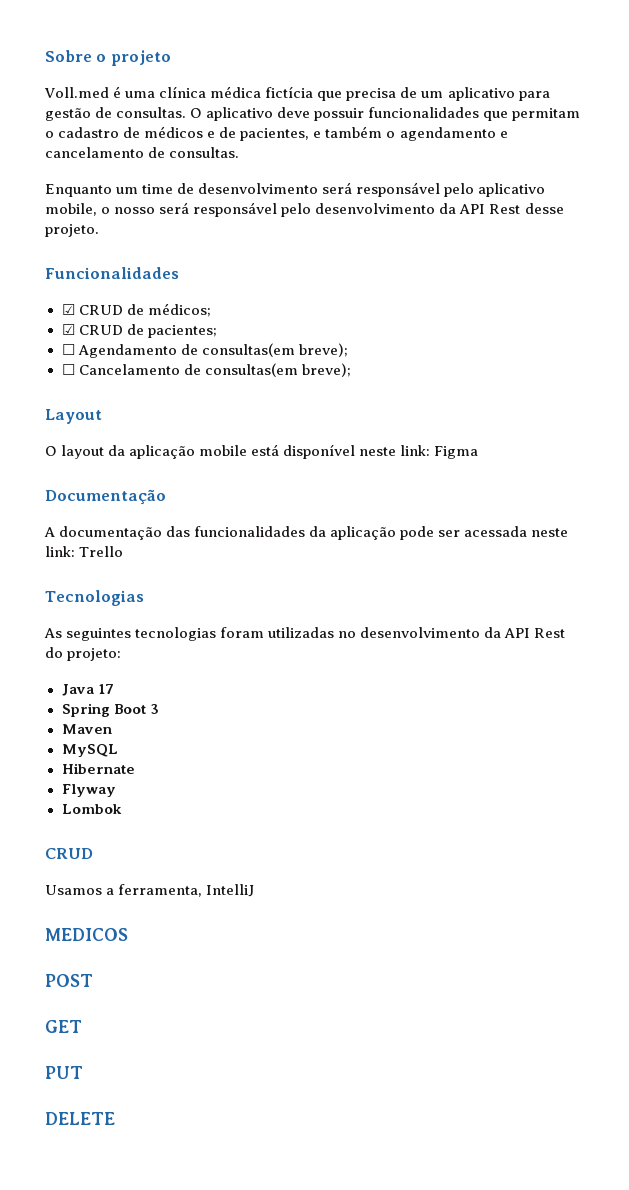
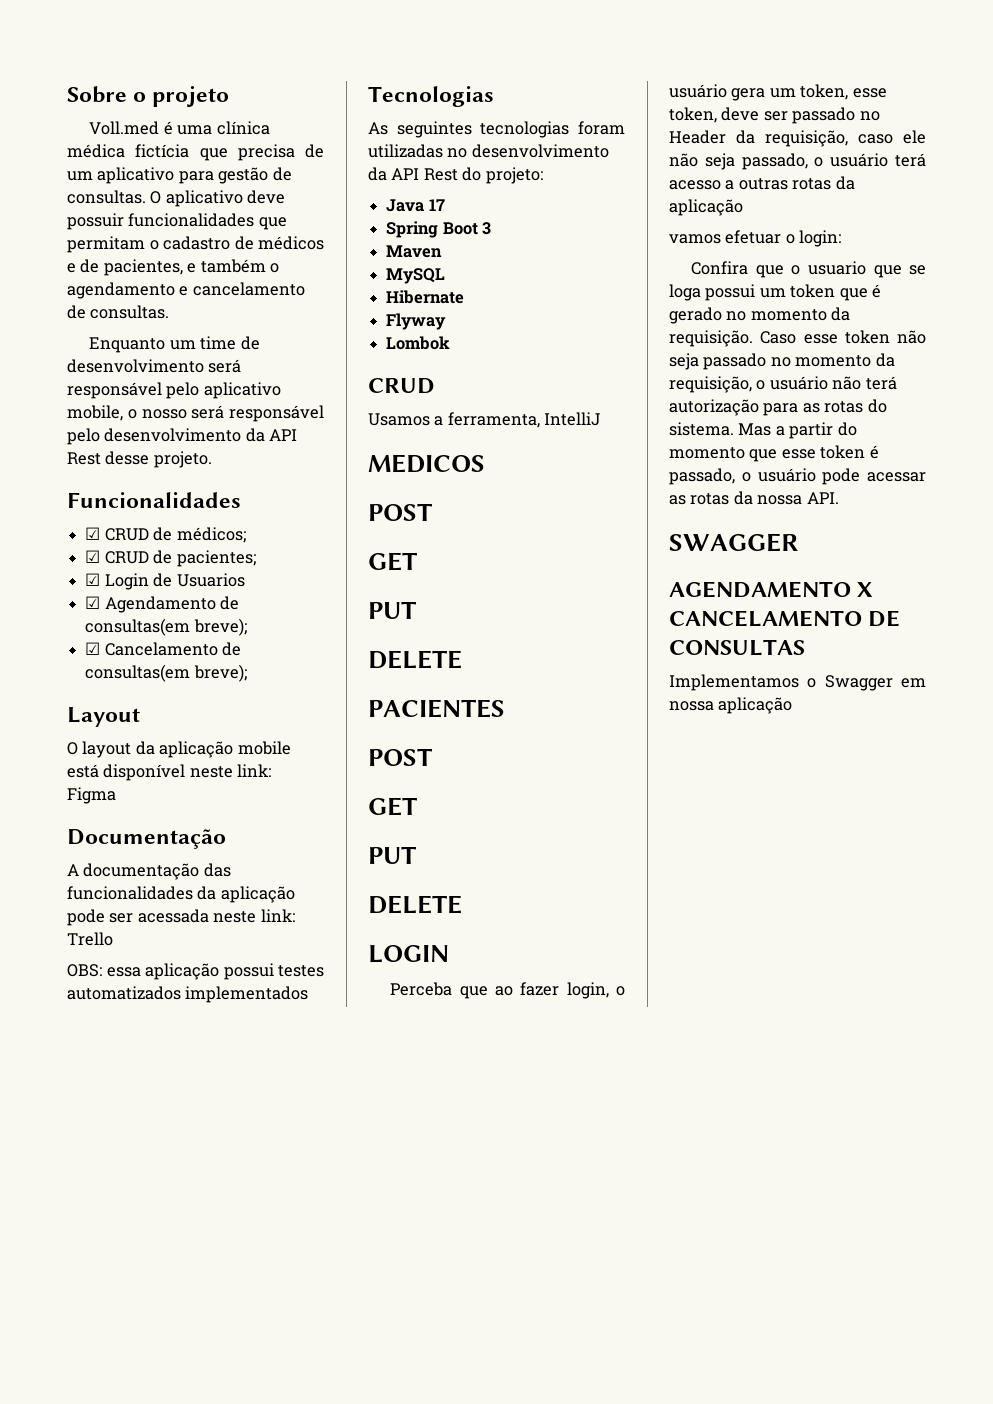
[61,344,75,355] ☐ -> [85,573,245,590] [85,596,101,609] ☑ Login de Usuarios // ☑
[61,364,75,375] ☐ -> [85,642,101,655] ☑
(124, 551) none -> [67,963,324,980] [67,986,309,1003] // OBS: essa aplicação possui testes automatizados implementados
(115, 1118) none -> [368,699,505,718] [368,748,432,766] [368,797,417,816] [368,846,416,864] [368,895,462,914] [368,945,449,963] [390,982,625,999] [669,84,887,101] [669,107,880,124] [669,130,926,147] [669,153,926,170] [669,176,855,190] [669,199,743,216] [669,230,842,247] [691,261,926,278] [669,284,882,301] [669,307,851,324] [669,330,926,347] [669,353,895,370] [669,376,897,393] [669,399,887,416] [669,422,857,439] [669,445,879,462] [669,468,926,485] [669,491,839,505] [669,533,799,552] [669,581,874,598] [669,610,901,627] [669,639,805,656] [669,674,926,691] [669,697,793,714] // PACIENTES // POST // GET // PUT // DELETE // LOGIN // Perceba que ao fazer login, o usuário gera um token, esse token, deve ser passado no Header da requisição, caso ele não seja passado, o usuário terá acesso a outras rotas da aplicação // vamos efetuar o login: // Confira que o usuario que se loga possui um token que é gerado no momento da requisição. Caso esse token não seja passado no momento da requisição, o usuário não terá autorização para as rotas do sistema. Mas a partir do momento que esse token é passado, o usuário pode acessar as rotas da nossa API. // SWAGGER // AGENDAMENTO X CANCELAMENTO DE CONSULTAS // Implementamos o Swagger em nossa aplicação

